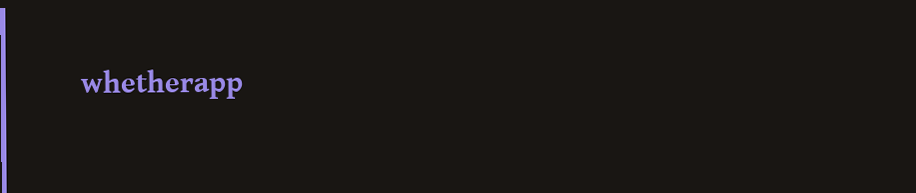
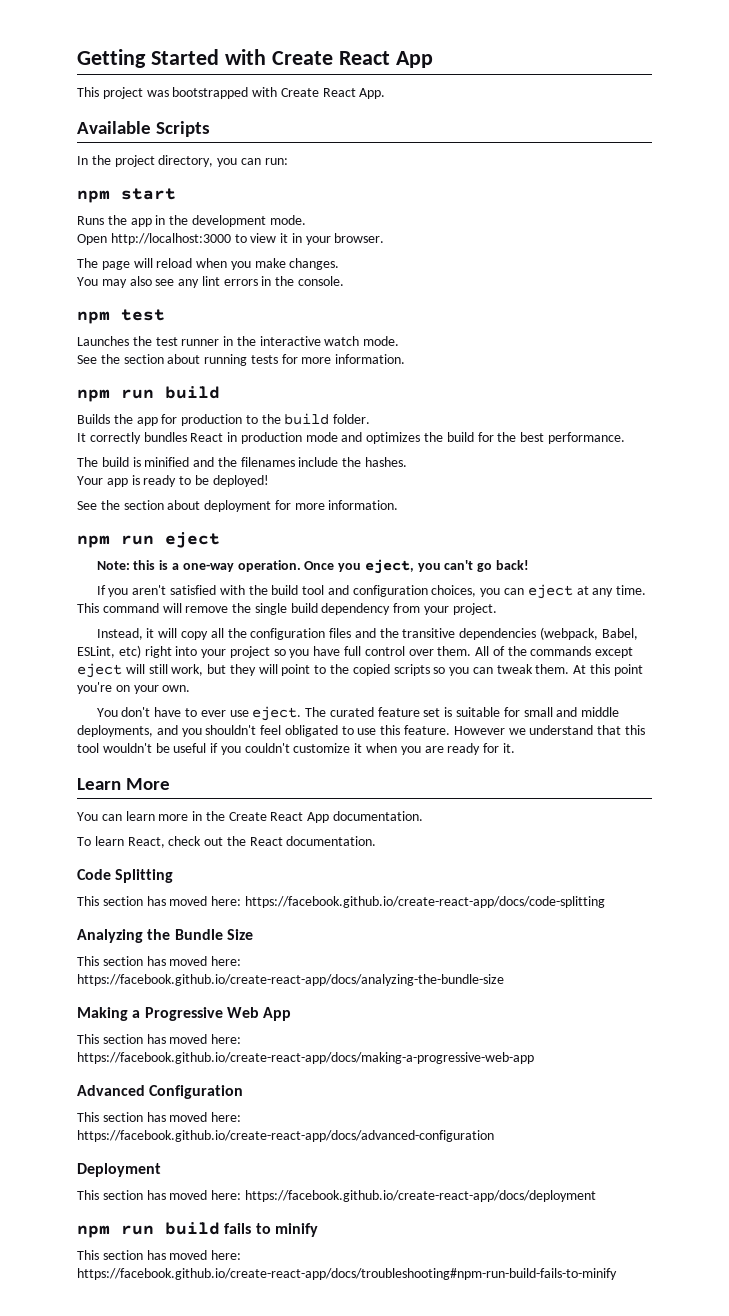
[80,68,244,100] whetherapp -> [77,49,433,68] [77,87,386,99] [77,121,211,137] [77,155,288,167] [77,188,176,203] [77,215,306,227] [77,233,385,245] [77,258,340,270] [77,276,345,288] [77,309,165,324] [77,336,400,346] [77,354,406,366] [77,386,220,402] [77,413,371,426] [77,432,625,444] [77,457,408,467] [77,475,269,487] [77,500,399,512] [77,532,220,548] [96,559,530,574] [96,584,647,599] [77,603,497,615] [96,627,638,640] [77,645,634,658] [77,663,643,678] [77,682,191,694] [96,706,620,721] [77,725,645,737] [77,743,515,755] [77,778,171,790] [77,811,424,823] [77,836,377,848] [77,869,174,883] [77,896,605,908] [77,929,253,943] [77,956,242,966] [77,974,504,986] [77,1007,292,1021] [77,1034,242,1044] [77,1052,534,1064] [77,1085,244,1099] [77,1112,242,1122] [77,1130,494,1142] [77,1163,161,1177] [77,1190,596,1202] [77,1222,318,1238] [77,1250,242,1260] [77,1268,617,1280] Getting Started with Create React App // This project was bootstrapped with Create React App. // Available Scripts // In the project directory, you can run: // npm start // Runs the app in the development mode. // Open http://localhost:3000 to view it in your browser. // The page will reload when you make changes. // You may also see any lint errors in the console. // npm test // Launches the test runner in the interactive watch mode. // See the section about running tests for more information. // npm run build // Builds the app for production to the build folder. // It correctly bundles React in production mode and optimizes the build for the best performance. // The build is minified and the filenames include the hashes. // Your app is ready to be deployed! // See the section about deployment for more information. // npm run eject // Note: this is a one-way operation. Once you eject, you can't go back! // If you aren't satisfied with the build tool and configuration choices, you can eject at any time. This command will remove the single build dependency from your project. // Instead, it will copy all the configuration files and the transitive dependencies (webpack, Babel, ESLint, etc) right into your project so you have full control over them. All of the commands except eject will still work, but they will point to the copied scripts so you can tweak them. At this point you're on your own. // You don't have to ever use eject. The curated feature set is suitable for small and middle deployments, and you shouldn't feel obligated to use this feature. However we understand that this tool wouldn't be useful if you couldn't customize it when you are ready for it. // Learn More // You can learn more in the Create React App documentation. // To learn React, check out the React documentation. // Code Splitting // This section has moved here: https://facebook.github.io/create-react-app/docs/code-splitting // Analyzing the Bundle Size // This section has moved here: https://facebook.github.io/create-react-app/docs/analyzing-the-bundle-size // Making a Progressive Web App // This section has moved here: https://facebook.github.io/create-react-app/docs/making-a-progressive-web-app // Advanced Configuration // This section has moved here: https://facebook.github.io/create-react-app/docs/advanced-configuration // Deployment // This section has moved here: https://facebook.github.io/create-react-app/docs/deployment // npm run build fails to minify // This section has moved here: https://facebook.github.io/create-react-app/docs/troubleshooting#npm-run-build-fails-to-minify

